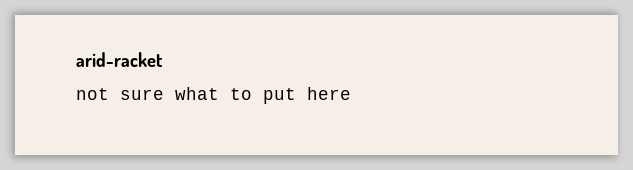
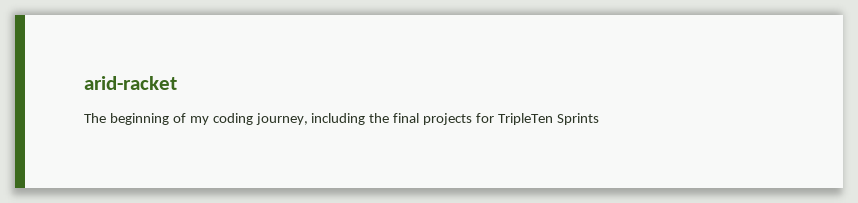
[76,87,351,104] not sure what to put here -> [84,113,599,125] The beginning of my coding journey, including the final projects for TripleTen Sprints

